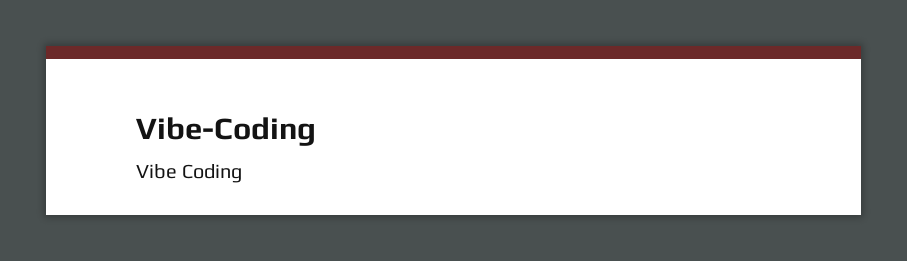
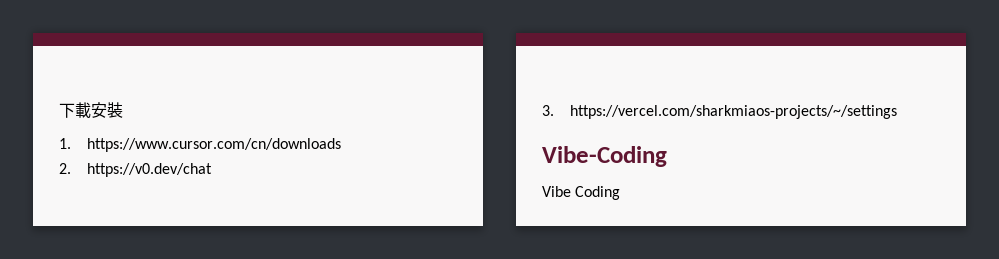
(136, 131) none -> [59,102,123,118] [59,138,342,152] [59,163,213,177] [542,105,898,119] 下載安裝 // 1. https://www.cursor.com/cn/downloads // 2. https://v0.dev/chat // 3. https://vercel.com/sharkmiaos-projects/~/settings //

